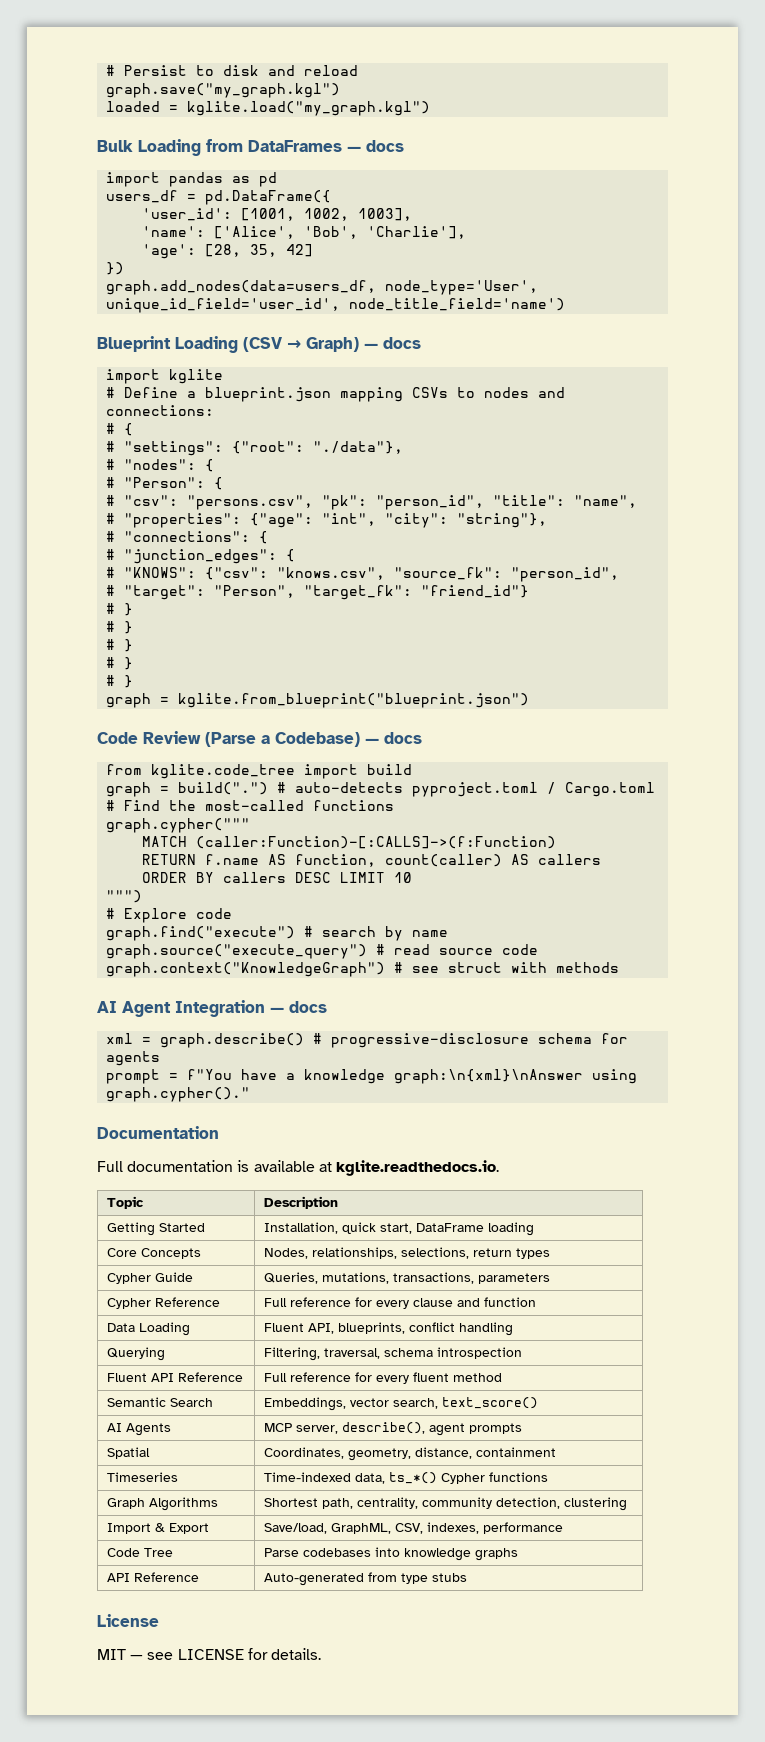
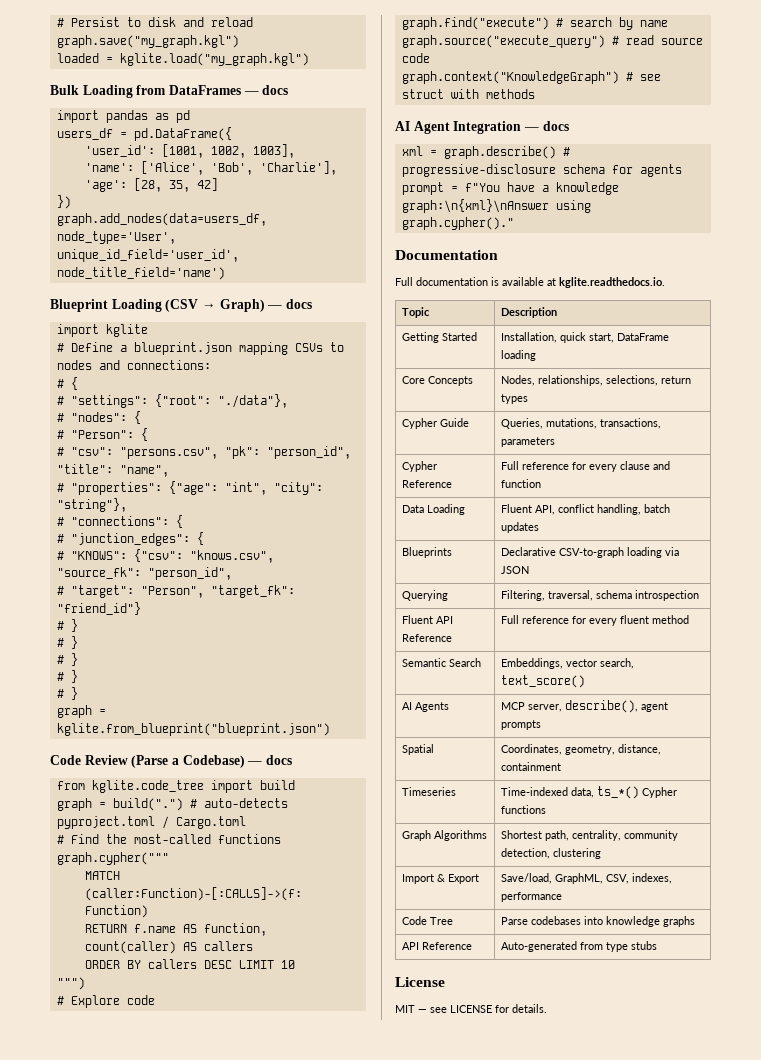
[337,1322,513,1336] blueprints, conflict handling -> [558,504,671,515] [501,522,540,533] [402,547,453,558] [501,547,680,558] [501,566,530,574] conflict handling, batch updates // Blueprints | Declarative CSV-to-graph loading via JSON

